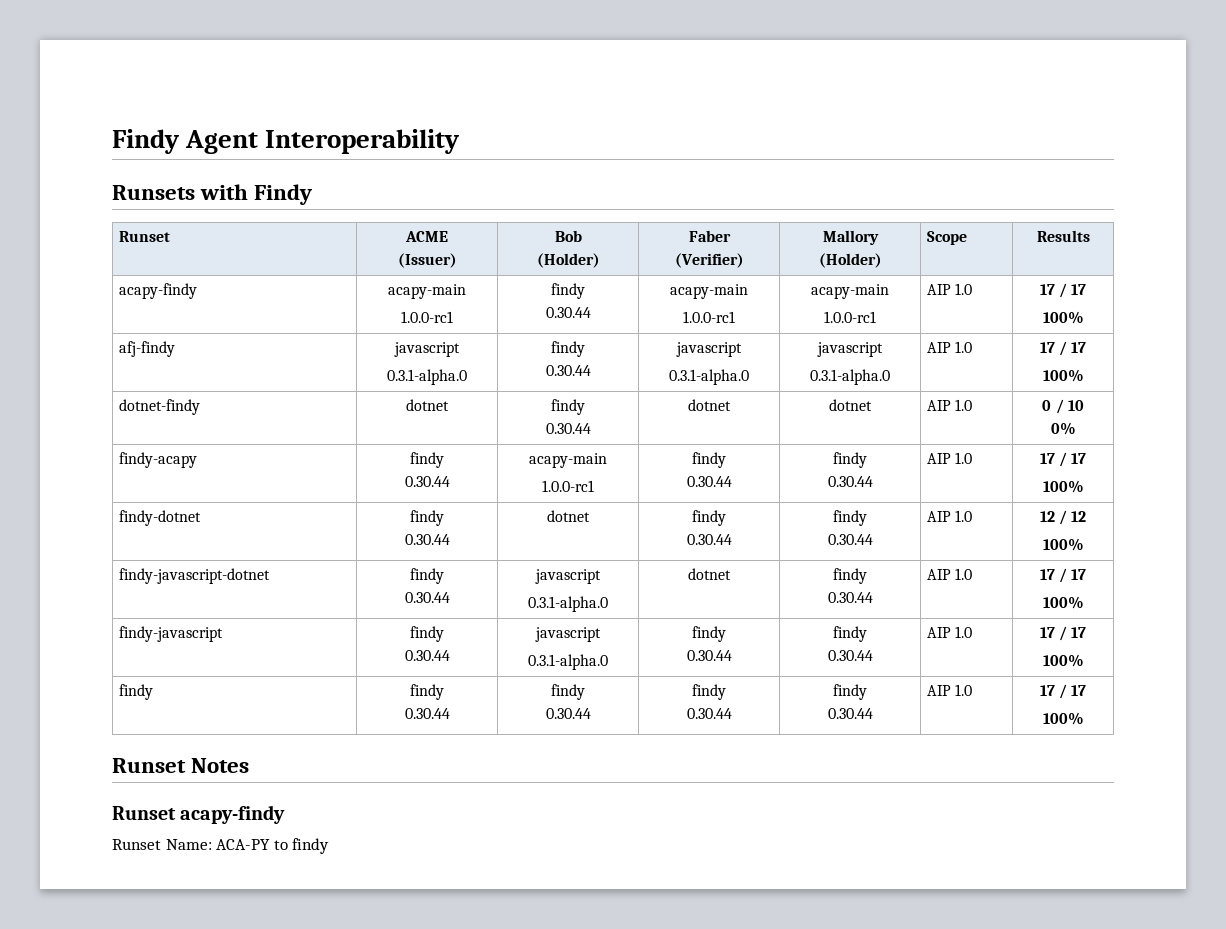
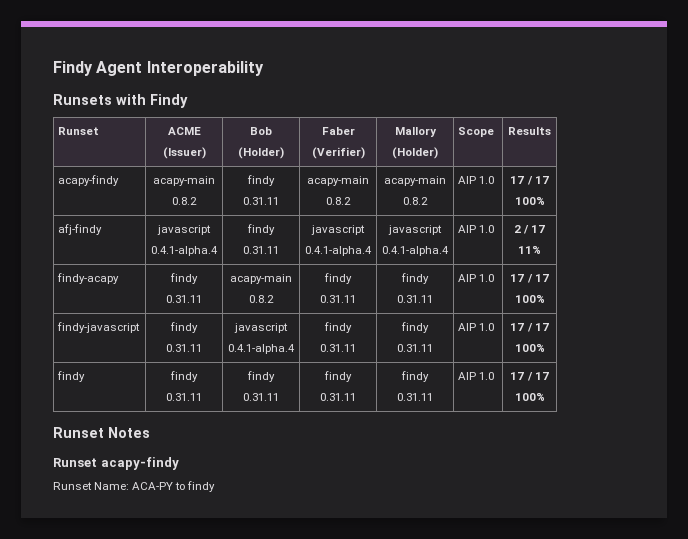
[401,311,453,323] [551,283,585,299] [545,307,591,318] [670,284,748,299] [683,311,735,323] [811,284,889,299] [824,311,876,323] 1.0.0-rc1 | findy // 0.30.44 | acapy-main // 1.0.0-rc1 | acapy-main // 1.0.0-rc1 -> [172,197,197,205] [247,175,275,186] [243,197,279,205] [307,176,369,186] [326,197,351,205] [384,176,446,186] [403,197,428,205] 0.8.2 | findy // 0.31.11 | acapy-main // 0.8.2 | acapy-main // 0.8.2
[387,369,467,385] [551,341,585,357] [545,365,591,376] [676,342,742,357] [669,369,749,385] [817,342,883,357] [810,369,890,385] [927,341,973,353] [1039,341,1087,356] [1042,369,1084,382] [119,399,201,415] [406,399,449,411] [551,399,585,415] [545,423,591,434] [688,399,731,411] [829,399,872,411] [927,399,973,411] [1042,399,1084,414] [1050,422,1076,435] 0.3.1-alpha.0 | findy // 0.30.44 | javascript // 0.3.1-alpha.0 | javascript // 0.3.1-alpha.0 | AIP 1.0 | 17 / 17 // 100% // dotnet-findy | dotnet | findy // 0.30.44 | dotnet | dotnet | AIP 1.0 | 0 / 10 // 0% -> [151,246,218,256] [247,224,275,235] [243,246,279,254] [311,225,365,235] [305,246,372,256] [388,225,442,235] [382,246,449,256] [458,225,495,233] [513,225,546,234] [518,246,541,254] 0.4.1-alpha.4 | findy // 0.31.11 | javascript // 0.4.1-alpha.4 | javascript // 0.4.1-alpha.4 | AIP 1.0 | 2 / 17 // 11%
[404,476,450,487] [529,453,607,468] [542,480,594,492] [692,452,726,468] [686,476,732,487] [833,452,867,468] [827,476,873,487] [927,452,973,464] [1039,452,1087,467] [1042,480,1084,493] [119,510,202,526] [410,510,444,526] [404,534,450,545] [547,510,590,522] [692,510,726,526] [686,534,732,545] [833,510,867,526] [827,534,873,545] [927,510,973,522] [1039,510,1087,525] [1042,538,1084,551] [119,568,271,584] [410,568,444,584] [404,592,450,603] [535,569,601,584] [528,596,608,612] [688,568,731,580] [833,568,867,584] [827,592,873,603] 0.30.44 | acapy-main // 1.0.0-rc1 | findy // 0.30.44 | findy // 0.30.44 | AIP 1.0 | 17 / 17 // 100% // findy-dotnet | findy // 0.30.44 | dotnet | findy // 0.30.44 | findy // 0.30.44 | AIP 1.0 | 12 / 12 // 100% // findy-javascript-dotnet | findy // 0.30.44 | javascript // 0.3.1-alpha.0 | dotnet | findy // 0.30.44 -> [166,295,202,303] [230,274,292,284] [249,295,274,303] [324,273,352,284] [320,295,356,303] [401,273,429,284] [397,295,433,303] 0.31.11 | acapy-main // 0.8.2 | findy // 0.31.11 | findy // 0.31.11
[404,650,450,661] [535,627,601,642] [528,654,608,670] [692,626,726,642] [686,650,732,661] [833,626,867,642] [827,650,873,661] 0.30.44 | javascript // 0.3.1-alpha.0 | findy // 0.30.44 | findy // 0.30.44 -> [166,344,202,352] [234,323,288,333] [228,344,295,354] [324,322,352,333] [320,344,356,352] [401,322,429,333] [397,344,433,352] 0.31.11 | javascript // 0.4.1-alpha.4 | findy // 0.31.11 | findy // 0.31.11
[404,708,450,719] [551,684,585,700] [545,708,591,719] [692,684,726,700] [686,708,732,719] [833,684,867,700] [827,708,873,719] 0.30.44 | findy // 0.30.44 | findy // 0.30.44 | findy // 0.30.44 -> [166,393,202,401] [247,371,275,382] [243,393,279,401] [324,371,352,382] [320,393,356,401] [401,371,429,382] [397,393,433,401] 0.31.11 | findy // 0.31.11 | findy // 0.31.11 | findy // 0.31.11

